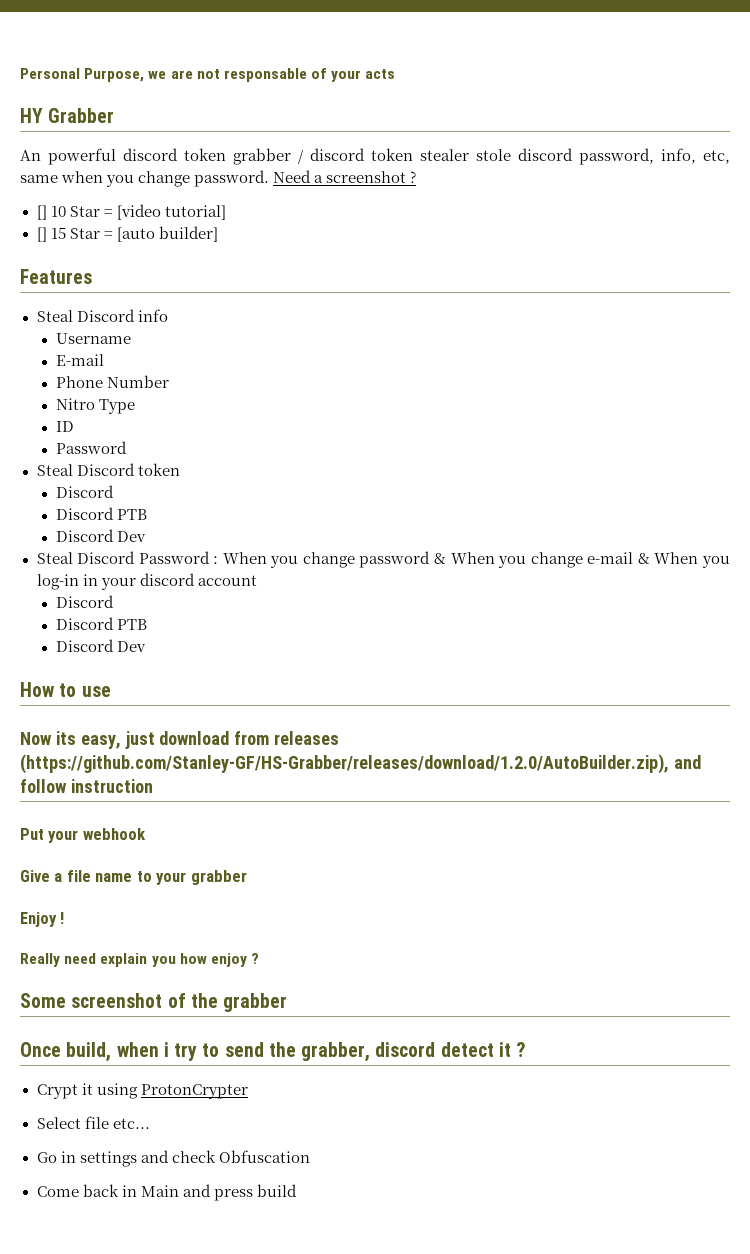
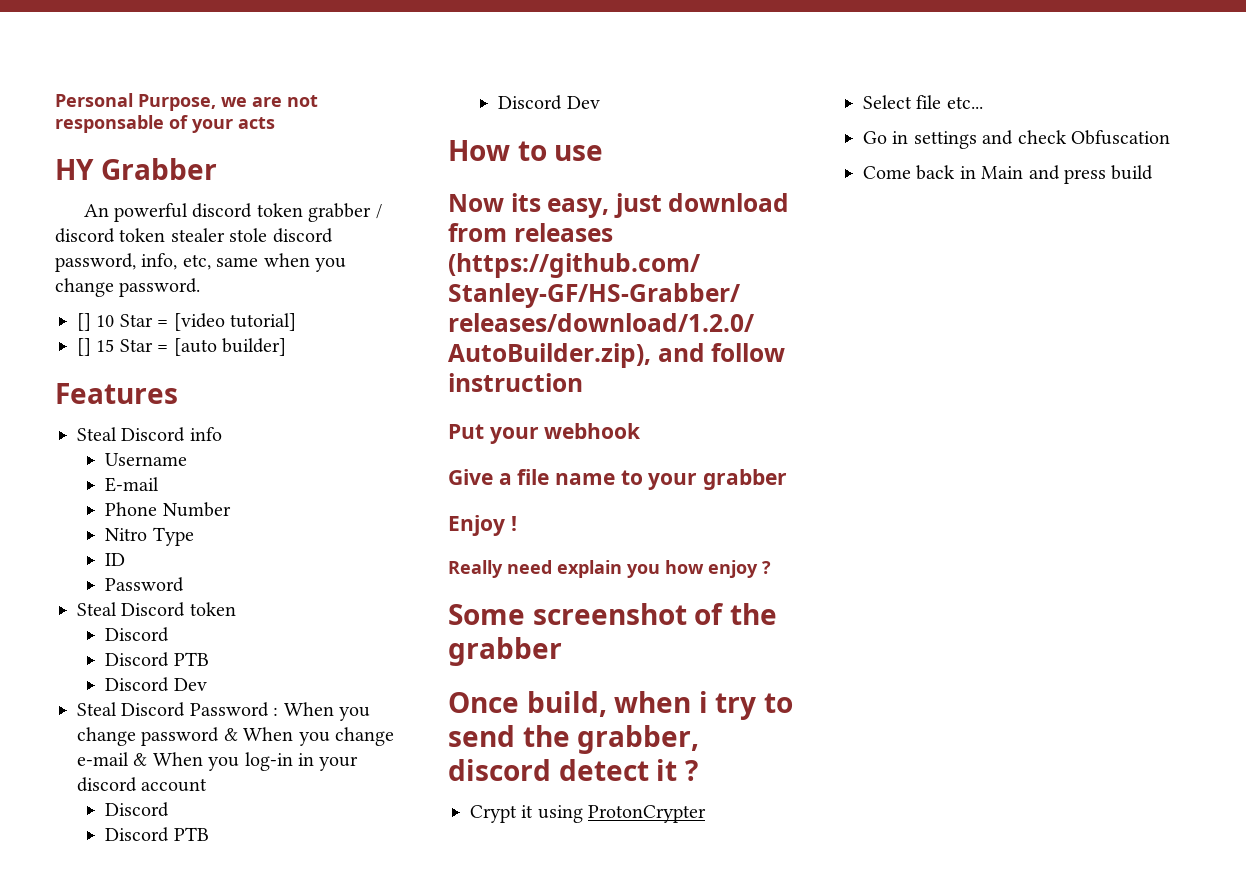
[273,170,417,183] Need a screenshot ? -> (201, 287) none

